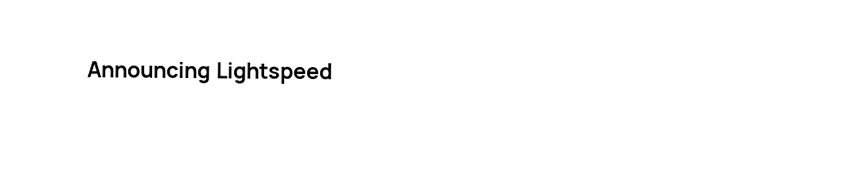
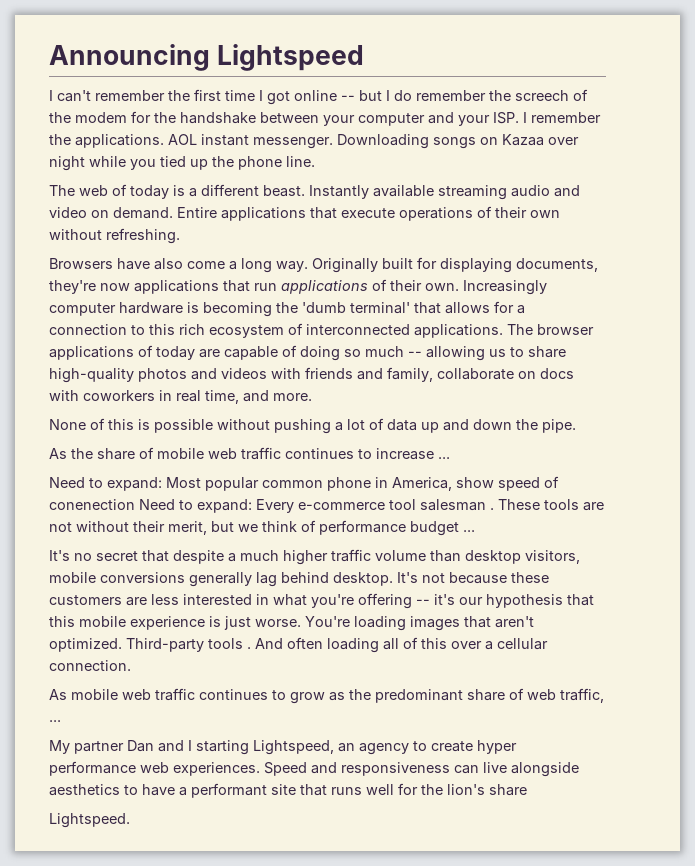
(333, 73) none -> [49,89,588,105] [49,111,601,126] [49,134,579,149] [49,156,315,171] [49,184,580,200] [49,206,560,221] [49,228,180,244] [49,257,598,273] [49,279,547,295] [49,301,525,317] [49,323,594,338] [49,345,566,361] [49,367,574,383] [49,390,312,404] [49,418,576,434] [49,447,450,460] [49,476,559,491] [49,499,604,513] [49,520,475,536] [49,549,580,565] [49,572,549,587] [49,593,594,609] [49,616,534,631] [49,637,548,653] [49,660,131,671] [49,688,604,704] [49,720,61,722] [49,740,517,755] [49,761,579,777] [49,783,527,798] [49,813,130,828] // I can't remember the first time I got online -- but I do remember the screech of the modem for the handshake between your computer and your ISP. I remember the applications. AOL instant messenger. Downloading songs on Kazaa over night while you tied up the phone line. // The web of today is a different beast. Instantly available streaming audio and video on demand. Entire applications that execute operations of their own without refreshing. // Browsers have also come a long way. Originally built for displaying documents, they're now applications that run applications of their own. Increasingly computer hardware is becoming the 'dumb terminal' that allows for a connection to this rich ecosystem of interconnected applications. The browser applications of today are capable of doing so much -- allowing us to share high-quality photos and videos with friends and family, collaborate on docs with coworkers in real time, and more. // None of this is possible without pushing a lot of data up and down the pipe. // As the share of mobile web traffic continues to increase ... // Need to expand: Most popular common phone in America, show speed of conenection Need to expand: Every e-commerce tool salesman . These tools are not without their merit, but we think of performance budget ... // It's no secret that despite a much higher traffic volume than desktop visitors, mobile conversions generally lag behind desktop. It's not because these customers are less interested in what you're offering -- it's our hypothesis that this mobile experience is just worse. You're loading images that aren't optimized. Third-party tools . And often loading all of this over a cellular connection. // As mobile web traffic continues to grow as the predominant share of web traffic, ... // My partner Dan and I starting Lightspeed, an agency to create hyper performance web experiences. Speed and responsiveness can live alongside aesthetics to have a performant site that runs well for the lion's share // Lightspeed.

